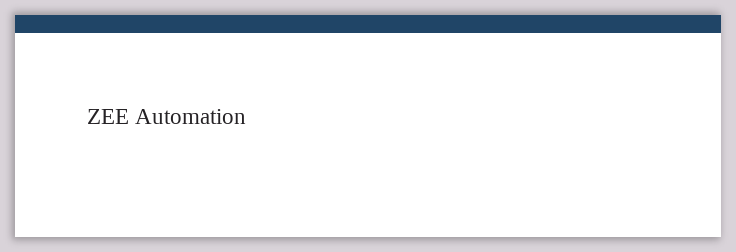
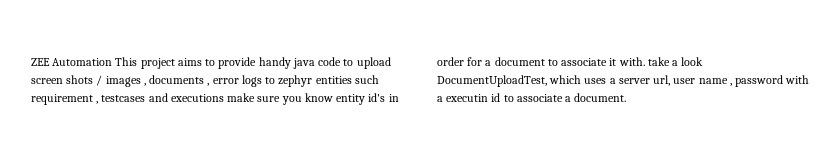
(247, 116) none -> [115,57,391,69] [31,75,379,87] [31,93,399,105] [437,57,704,66] [437,75,810,87] [437,93,627,102] This project aims to provide handy java code to upload screen shots / images , documents , error logs to zephyr entities such requirement , testcases and executions make sure you know entity id's in order for a document to associate it with. take a look DocumentUploadTest, which uses a server url, user name , password with a executin id to associate a document.

